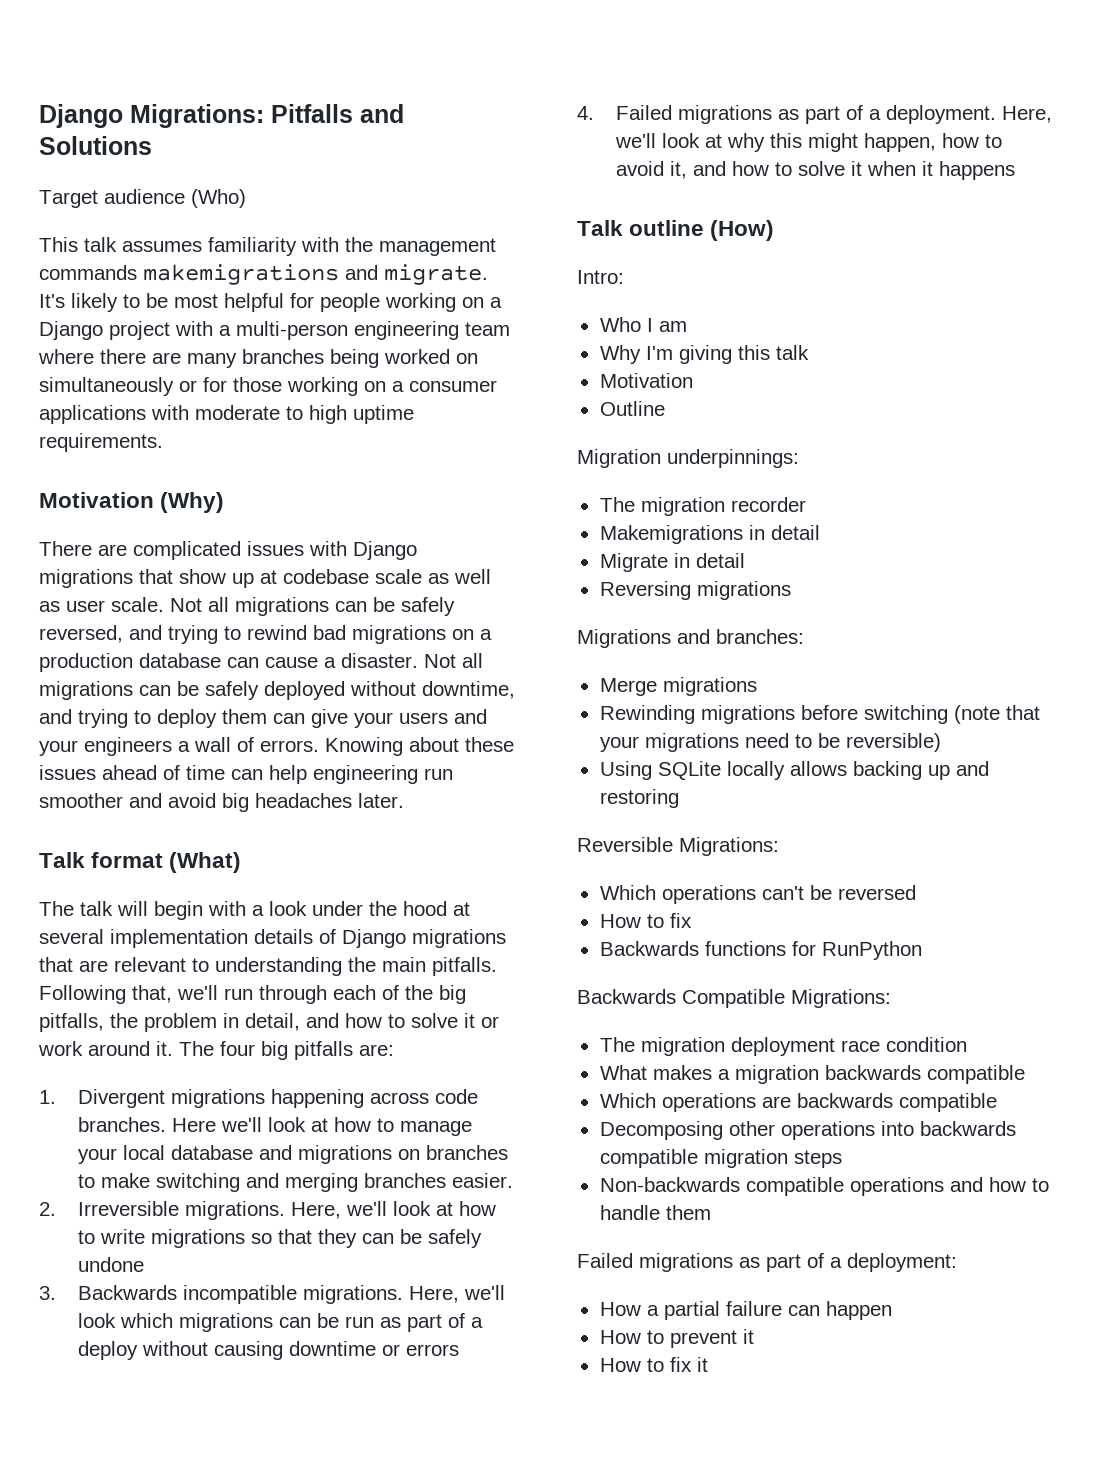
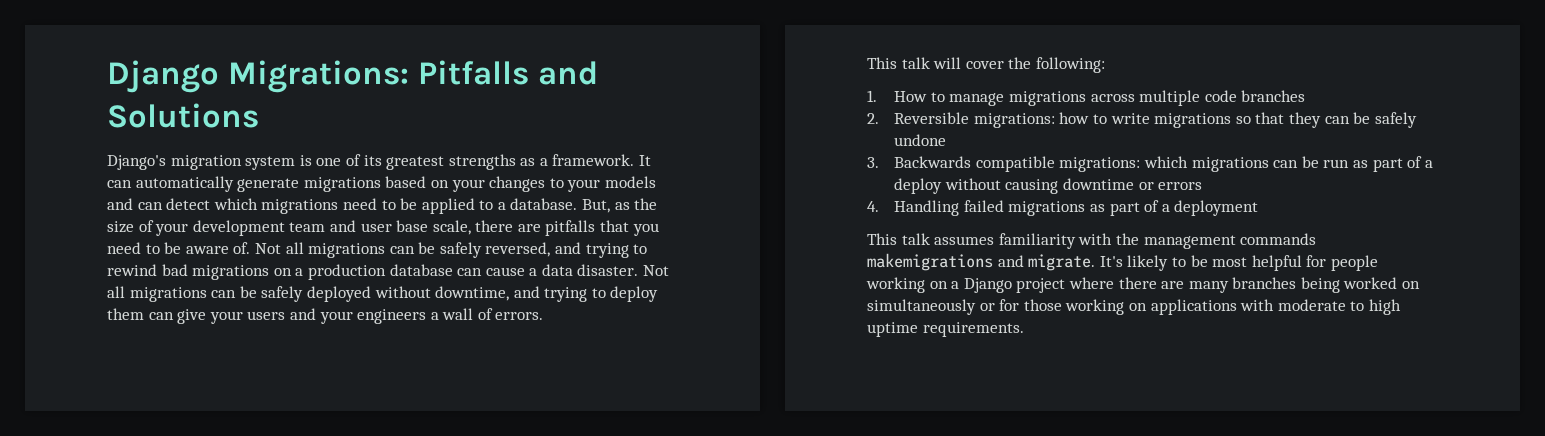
[39,189,246,208] [39,237,496,256] [39,264,488,285] [39,293,502,312] [39,321,510,340] [38,349,478,368] [39,377,497,396] [39,405,414,424] [39,433,163,452] [39,492,225,513] [39,541,417,560] [39,569,491,588] [39,597,164,612] Target audience (Who) // This talk assumes familiarity with the management commands makemigrations and migrate. It's likely to be most helpful for people working on a Django project with a multi-person engineering team where there are many branches being worked on simultaneously or for those working on a consumer applications with moderate to high uptime requirements. // Motivation (Why) // There are complicated issues with Django migrations that show up at codebase scale as well as user scale. -> [107,154,652,170] [107,176,656,192] [107,198,658,214] [107,220,659,236] [107,242,251,254] Django's migration system is one of its greatest strengths as a framework. It can automatically generate migrations based on your changes to your models and can detect which migrations need to be applied to a database. But, as the size of your development team and user base scale, there are pitfalls that you need to be aware of.
(336, 662) none -> [541,264,573,276] data
[325,737,514,756] [39,765,453,784] [39,793,404,812] [39,852,242,873] [39,901,470,920] [39,929,506,948] [39,957,497,976] [39,985,466,1004] [39,1013,499,1032] [38,1041,394,1060] [39,1089,478,1108] [77,1117,472,1136] [77,1145,508,1164] [77,1173,513,1192] [39,1201,453,1220] Knowing about these issues ahead of time can help engineering run smoother and avoid big headaches later. // Talk format (What) // The talk will begin with a look under the hood at several implementation details of Django migrations that are relevant to understanding the main pitfalls. Following that, we'll run through each of the big pitfalls, the problem in detail, and how to solve it or work around it. The four big pitfalls are: // 1. Divergent migrations happening across code branches. Here we'll look at how to manage your local database and migrations on branches to make switching and merging branches easier. // 2. Irreversible migrations. Here, we'll look at -> [867,57,1105,73] [867,90,1306,106] [867,112,1055,128] // This talk will cover the following: // 1. How to manage migrations across multiple code branches // 2. Reversible migrations:
[182,1285,505,1304] [77,1313,116,1328] incompatible migrations. Here, we'll look -> [975,156,1141,172] compatible migrations:
[615,105,1052,124] [614,133,1002,152] [615,161,1015,180] [577,220,775,241] [577,270,624,284] [599,317,687,332] [599,345,809,364] [599,373,693,388] [599,401,665,416] [577,449,799,468] [599,497,806,516] [599,525,820,544] [599,553,745,572] [599,581,791,600] [577,629,804,648] [599,677,757,696] [599,705,1040,724] [599,733,941,752] [599,761,989,780] [599,789,679,808] [577,837,779,856] [599,885,916,904] [599,913,692,928] [599,941,922,960] [577,989,891,1008] [599,1037,967,1056] [599,1065,1025,1084] [599,1093,997,1112] [599,1121,1016,1140] [599,1149,842,1168] [599,1177,1049,1196] [599,1205,711,1220] [577,1253,957,1272] [599,1301,892,1320] [599,1329,754,1348] [599,1357,708,1372] Failed migrations as part of a deployment. Here, we'll look at why this might happen, how to avoid it, and how to solve it when it happens // Talk outline (How) // Intro: // Who I am // Why I'm giving this talk // Motivation // Outline // Migration underpinnings: // The migration recorder // Makemigrations in detail // Migrate in detail // Reversing migrations // Migrations and branches: // Merge migrations // Rewinding migrations before switching (note that your migrations need to be reversible) // Using SQLite locally allows backing up and restoring // Reversible Migrations: // Which operations can't be reversed // How to fix // Backwards functions for RunPython // Backwards Compatible Migrations: // The migration deployment race condition // What makes a migration backwards compatible // Which operations are backwards compatible // Decomposing other operations into backwards compatible migration steps // Non-backwards compatible operations and how to handle them // Failed migrations as part of a deployment: // How a partial failure can happen // How to prevent it // How to fix it -> [894,200,1259,216] [867,233,1317,249] [867,253,1378,271] [866,277,1421,293] [867,299,1401,315] [867,322,1024,337] Handling failed migrations as part of a deployment // This talk assumes familiarity with the management commands makemigrations and migrate. It's likely to be most helpful for people working on a Django project where there are many branches being worked on simultaneously or for those working on applications with moderate to high uptime requirements.

